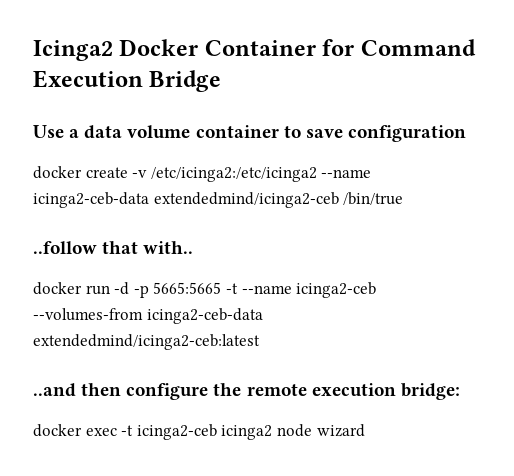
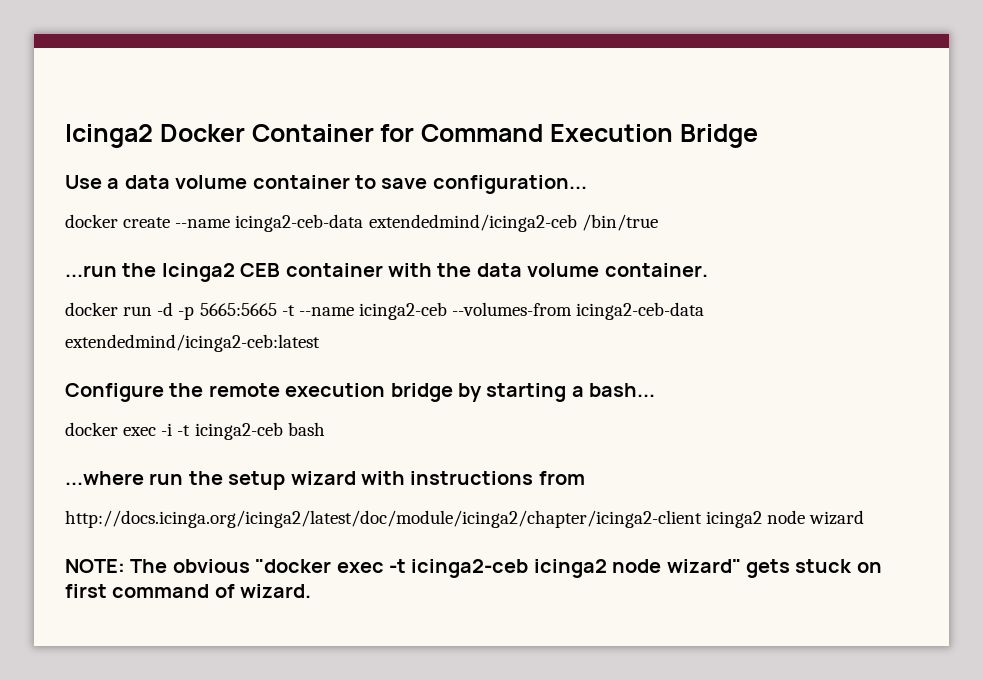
[347,125,466,142] configuration -> [432,175,587,194] configuration...
[132,167,317,182] -v /etc/icinga2:/etc/icinga2 -> (171, 222) none
[33,241,194,254] ..follow that with.. -> [65,263,708,282] ...run the Icinga2 CEB container with the data volume container.
[33,383,460,400] [33,424,365,440] ..and then configure the remote execution bridge: // docker exec -t icinga2-ceb icinga2 node wizard -> [65,383,656,402] [65,422,325,440] [65,471,585,490] [65,510,865,528] [65,559,882,578] [65,584,312,598] Configure the remote execution bridge by starting a bash... // docker exec -i -t icinga2-ceb bash // ...where run the setup wizard with instructions from // http://docs.icinga.org/icinga2/latest/doc/module/icinga2/chapter/icinga2-client icinga2 node wizard // NOTE: The obvious "docker exec -t icinga2-ceb icinga2 node wizard" gets stuck on first command of wizard.

